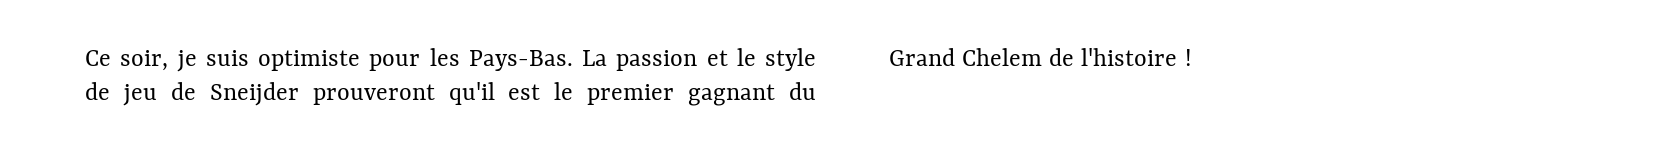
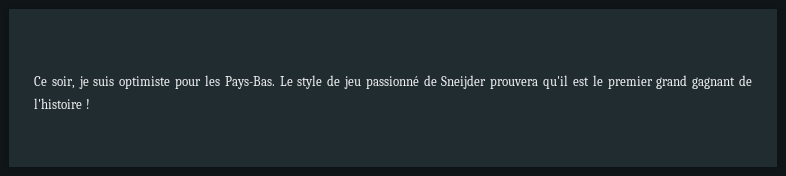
[582,48,756,71] La passion et le -> [279,76,293,86] Le
(157, 95) none -> [365,76,419,89] passionné
[312,84,435,105] prouveront -> [490,78,539,89] prouvera
[688,82,816,106] [889,48,1043,66] gagnant du Grand Chelem -> [656,75,736,89] grand gagnant

